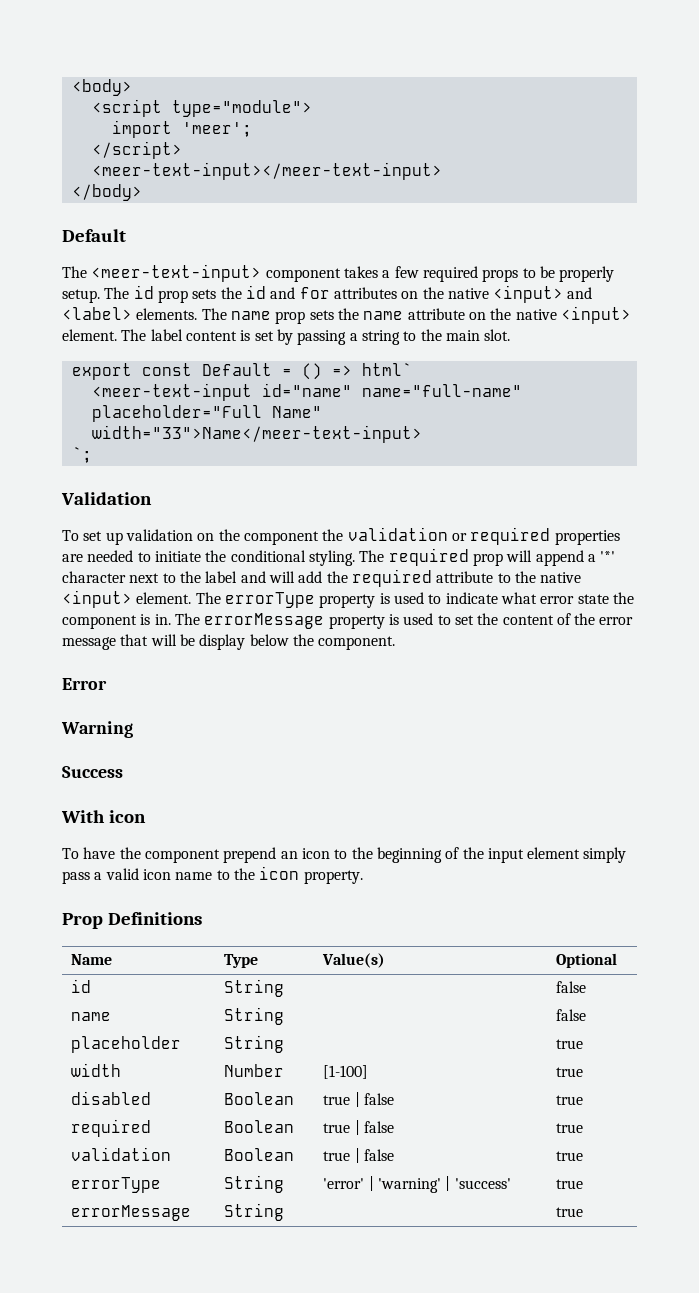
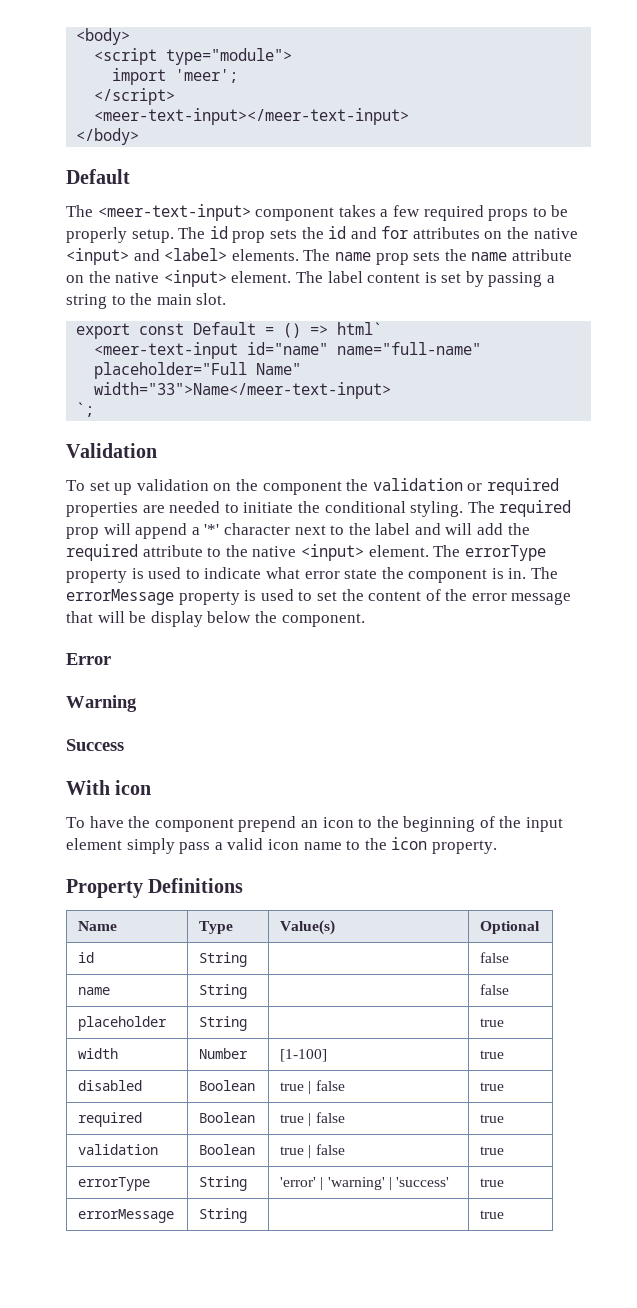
[62,913,103,929] Prop -> [66,879,143,898] Property

